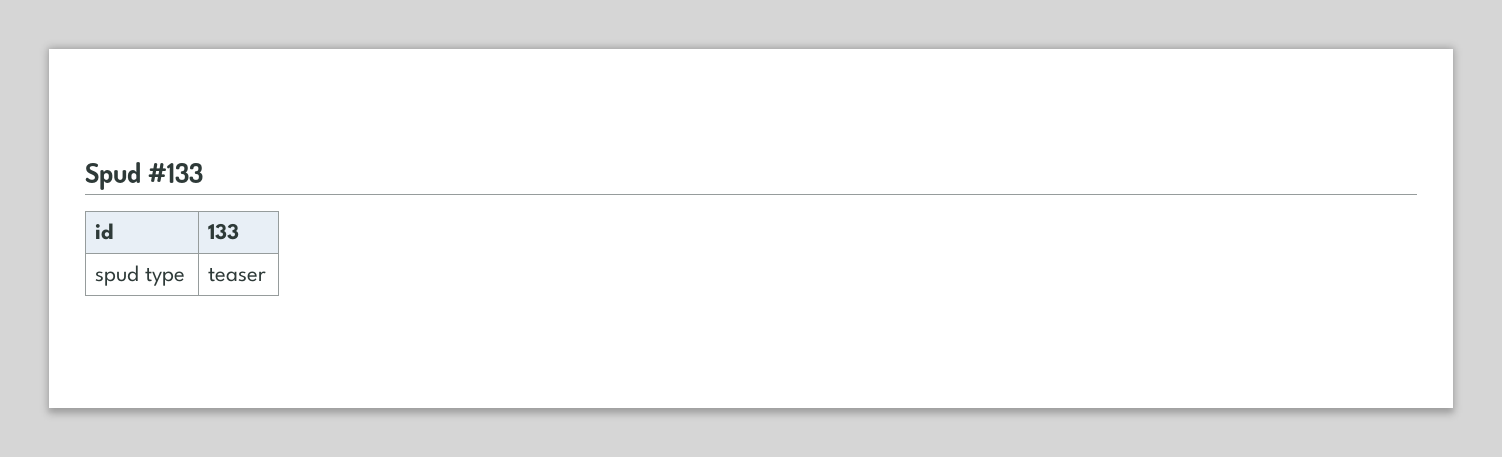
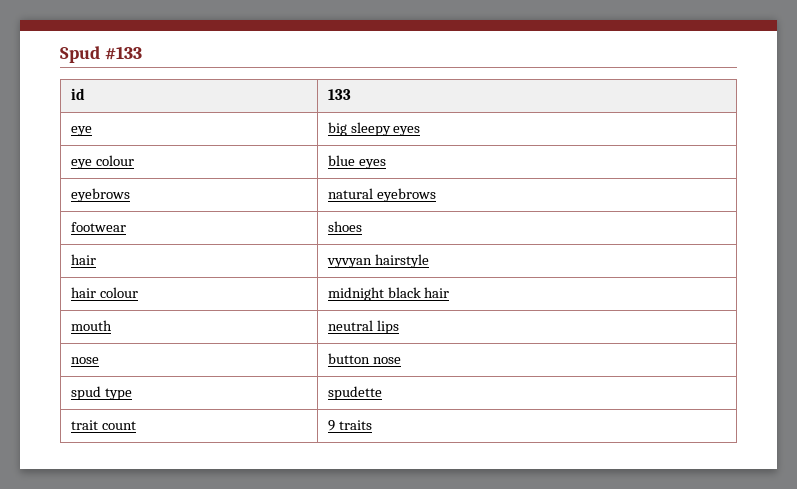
[95,265,186,286] [208,267,267,282] spud type | teaser -> [70,126,92,136] [327,122,421,136] [70,155,134,169] [327,155,386,169] [70,188,130,202] [327,188,436,202] [70,222,126,232] [327,221,362,232] [70,254,96,265] [326,254,429,268] [70,287,138,298] [327,287,450,301] [70,320,112,331] [327,320,399,334] [70,357,99,364] [327,353,401,364] [70,386,132,400] [327,386,382,400] [70,420,136,430] [327,420,372,431] eye | big sleepy eyes // eye colour | blue eyes // eyebrows | natural eyebrows // footwear | shoes // hair | vyvyan hairstyle // hair colour | midnight black hair // mouth | neutral lips // nose | button nose // spud type | spudette // trait count | 9 traits

